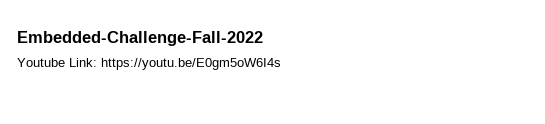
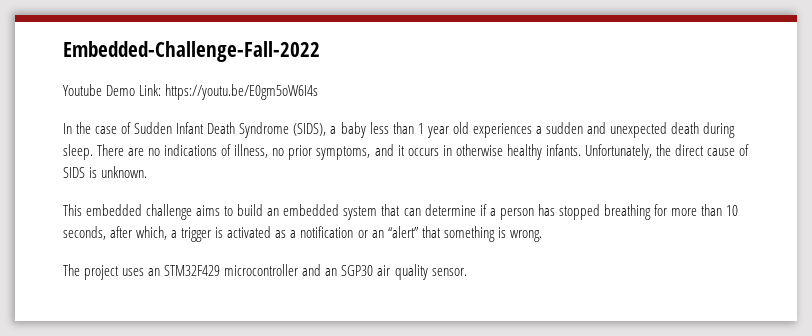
(65, 62) none -> [106,85,136,96] Demo
(281, 64) none -> [63,122,736,138] [63,144,750,160] [63,166,148,178] [63,204,739,220] [63,226,542,242] [63,264,467,280] // In the case of Sudden Infant Death Syndrome (SIDS), a baby less than 1 year old experiences a sudden and unexpected death during sleep. There are no indications of illness, no prior symptoms, and it occurs in otherwise healthy infants. Unfortunately, the direct cause of SIDS is unknown. // This embedded challenge aims to build an embedded system that can determine if a person has stopped breathing for more than 10 seconds, after which, a trigger is activated as a notification or an “alert” that something is wrong. // The project uses an STM32F429 microcontroller and an SGP30 air quality sensor.

